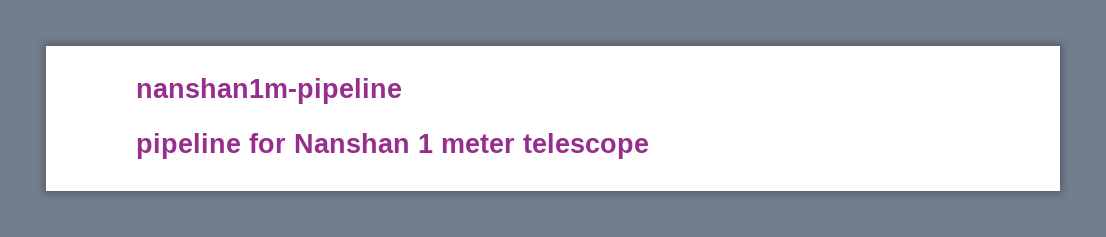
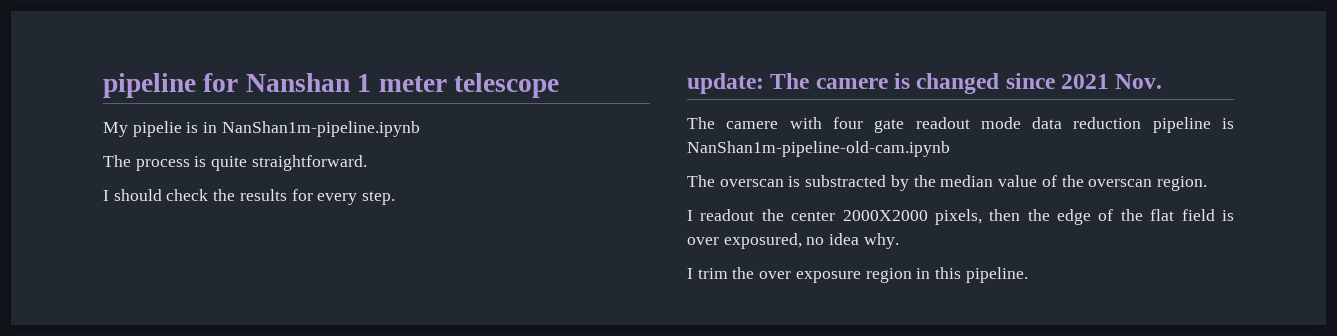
[136,78,402,104] nanshan1m-pipeline // -> (103, 85) none
(649, 146) none -> [103,121,420,137] [103,155,367,171] [103,189,396,205] [687,73,1163,94] [687,117,1234,133] [687,141,950,157] [687,175,1207,191] [687,209,1234,225] [687,233,899,249] [687,267,1028,283] // My pipelie is in NanShan1m-pipeline.ipynb // The process is quite straightforward. // I should check the results for every step. // update: The camere is changed since 2021 Nov. // The camere with four gate readout mode data reduction pipeline is NanShan1m-pipeline-old-cam.ipynb // The overscan is substracted by the median value of the overscan region. // I readout the center 2000X2000 pixels, then the edge of the flat field is over exposured, no idea why. // I trim the over exposure region in this pipeline.

